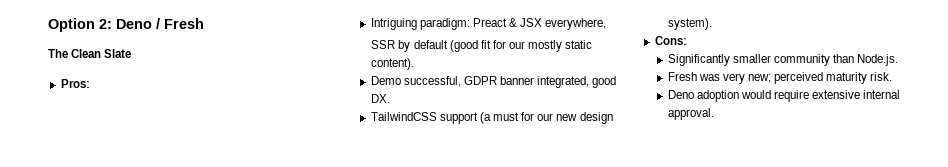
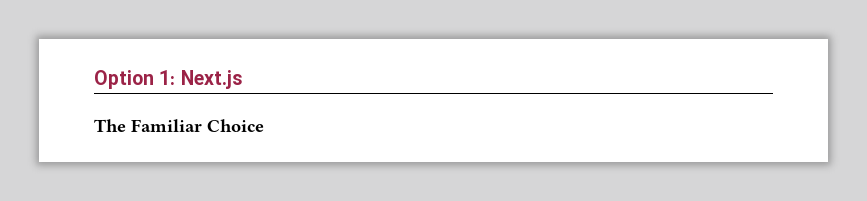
[99,18,204,29] [48,49,132,58] [60,79,90,88] [370,18,607,30] [371,40,593,52] [371,58,415,70] [370,76,617,88] [370,94,390,103] [370,112,613,124] [667,18,712,30] [654,36,687,45] [667,54,899,66] [667,72,893,84] [667,90,901,102] [667,108,714,120] 2: Deno / Fresh // The Clean Slate // Pros: // Intriguing paradigm: Preact & JSX everywhere, // SSR by default (good fit for our mostly static content). // Demo successful, GDPR banner integrated, good DX. // TailwindCSS support (a must for our new design system). // Cons: // Significantly smaller community than Node.js. // Fresh was very new; perceived maturity risk. // Deno adoption would require extensive internal approval. -> [159,70,242,89] [94,119,264,132] 1: Next.js // The Familiar Choice

